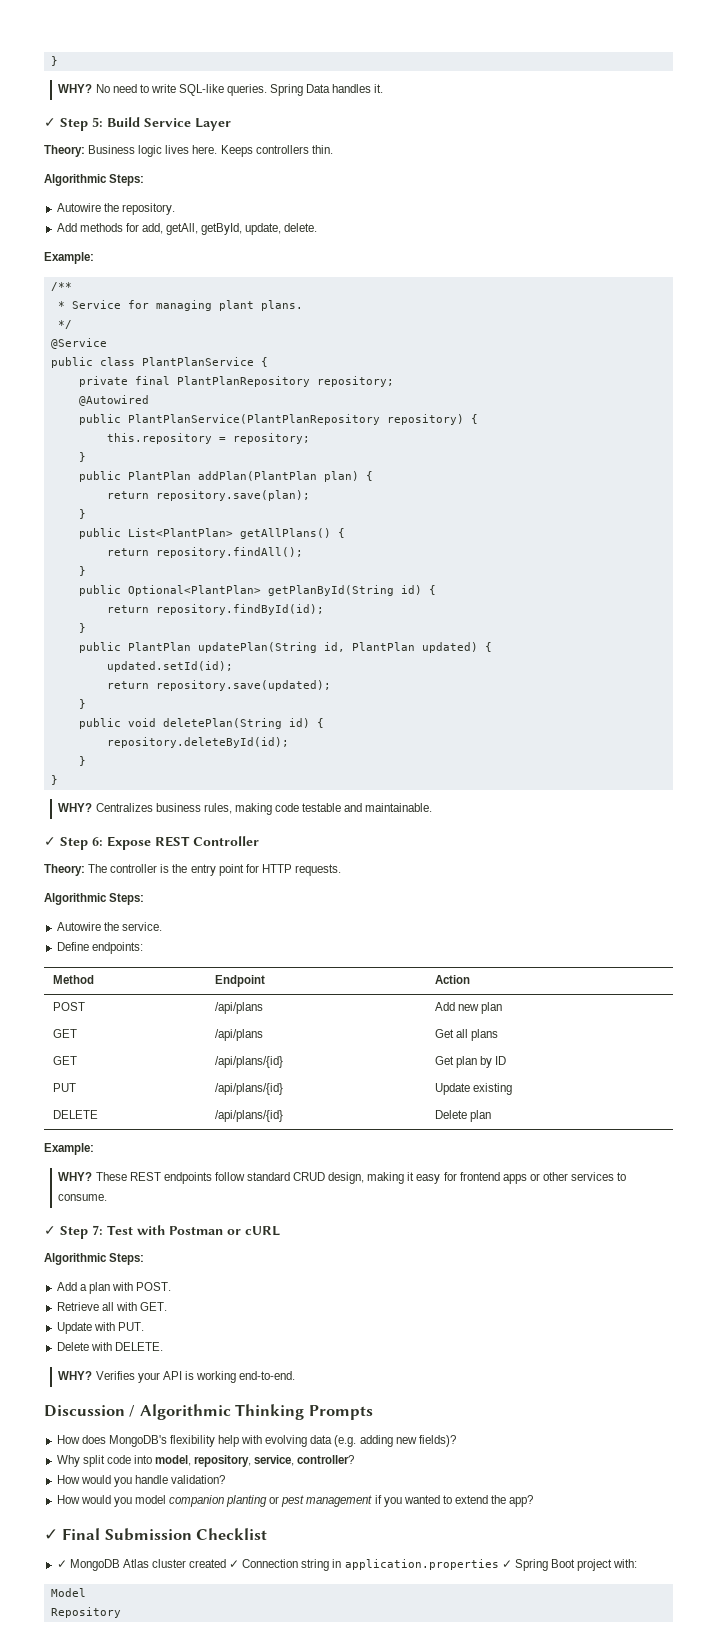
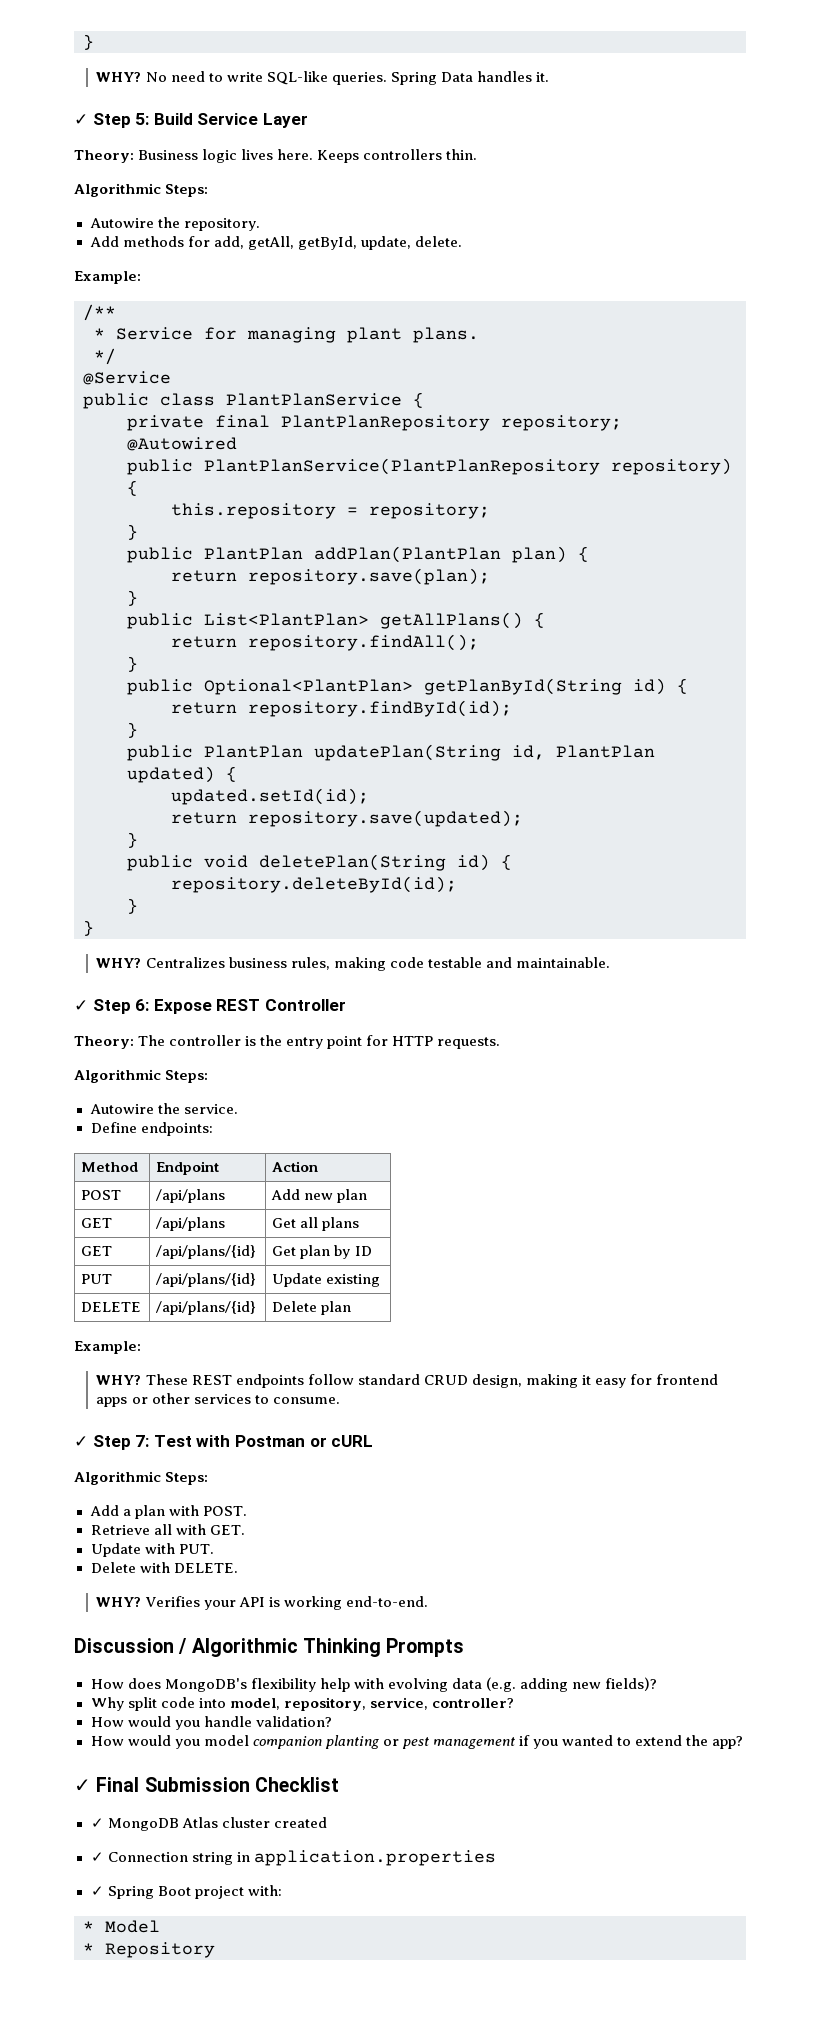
(227, 1563) none -> (327, 1822) //
(499, 1564) none -> (496, 1858) //
(638, 1563) none -> [83,1921,94,1932] *
(86, 1592) none -> [83,1943,94,1954] *

